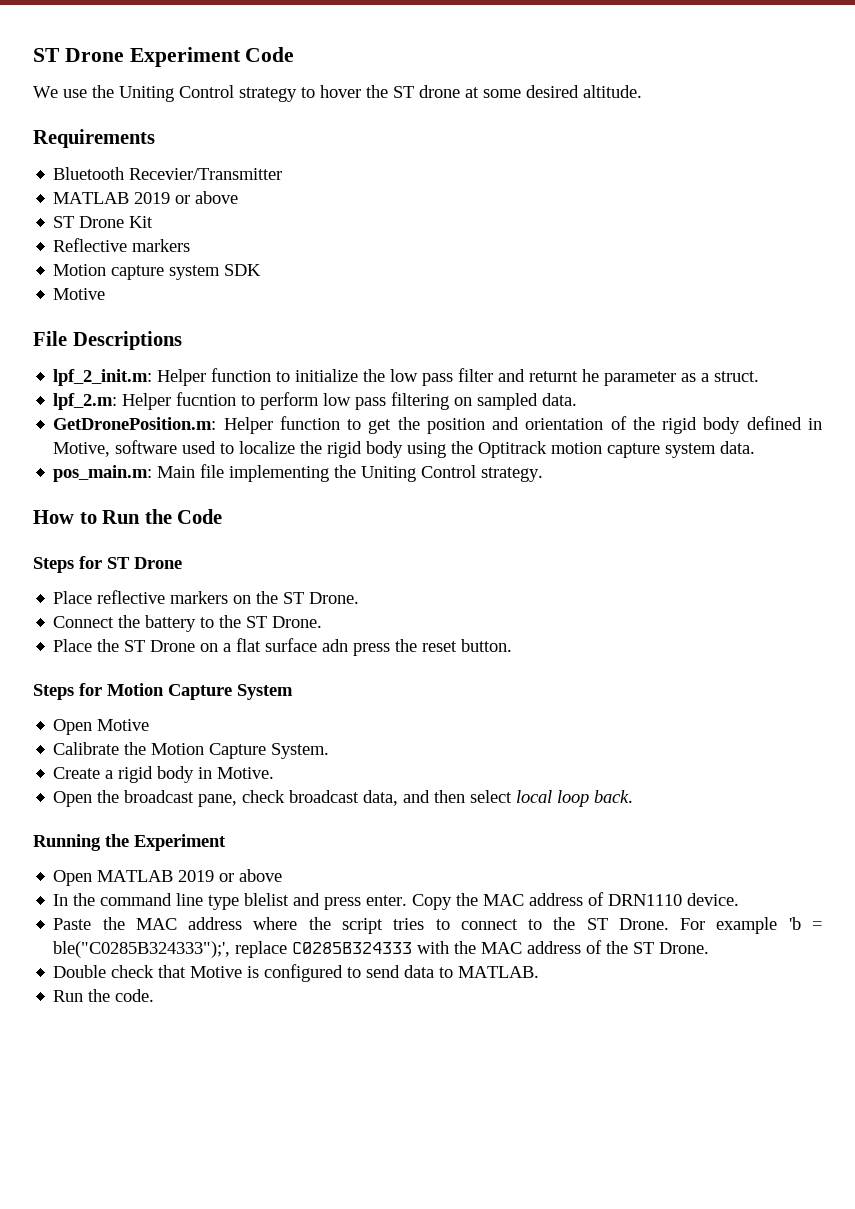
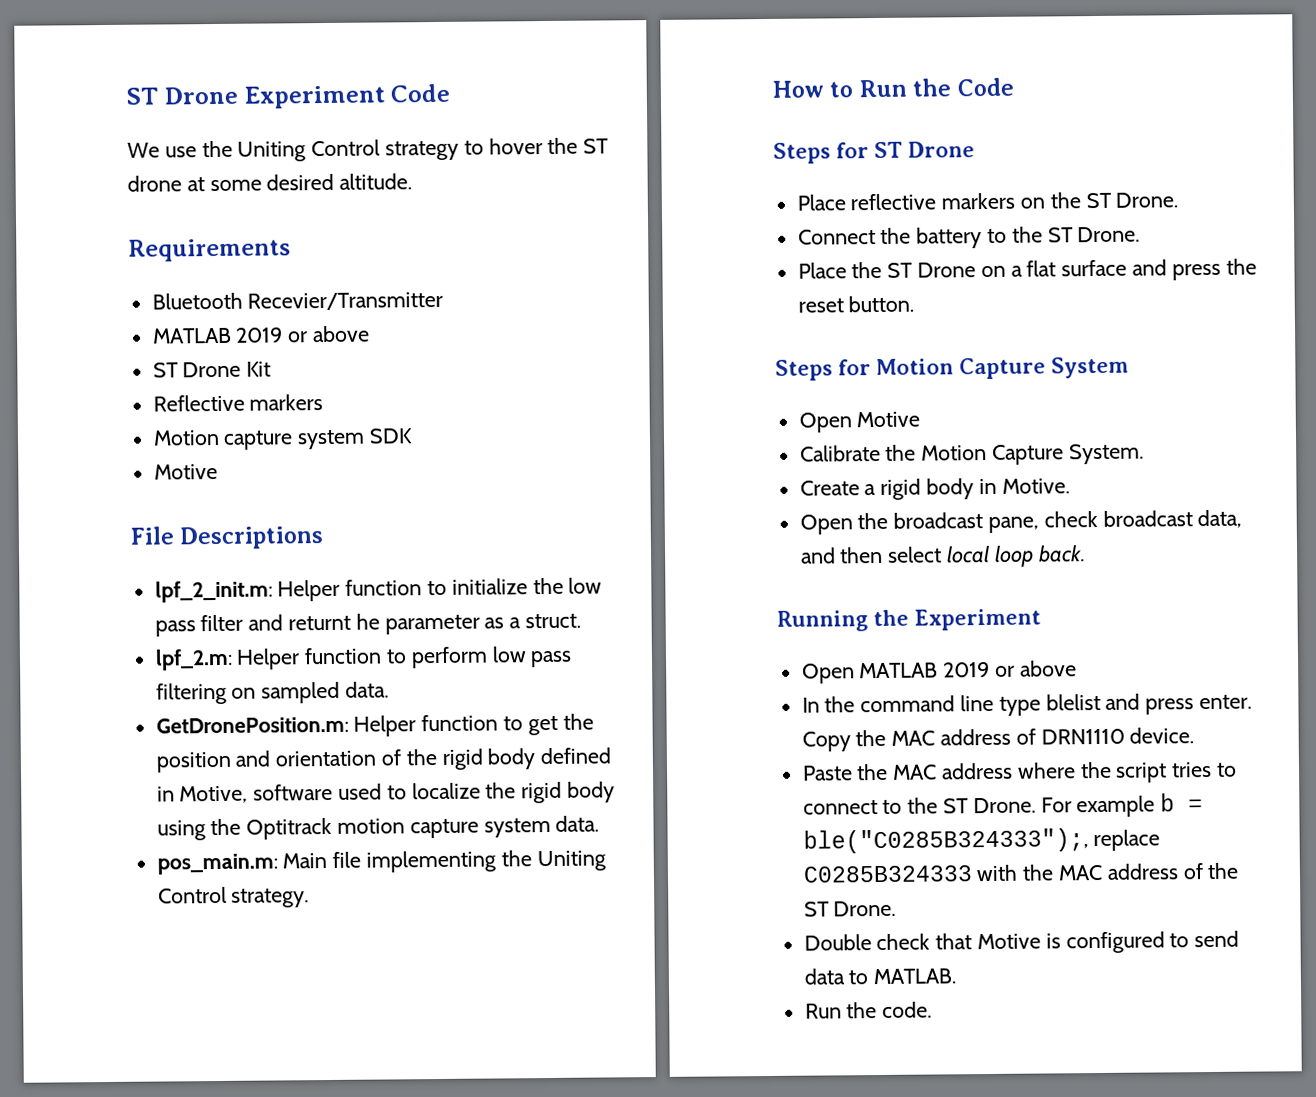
[176,392,237,406] fucntion -> [304,647,383,665] function
[322,639,349,652] adn -> [1132,259,1168,276] and
[788,917,822,930] [53,941,231,958] 'b = ble("C0285B324333");', -> [1160,793,1204,812] [802,828,1089,854] b = ble("C0285B324333");,

